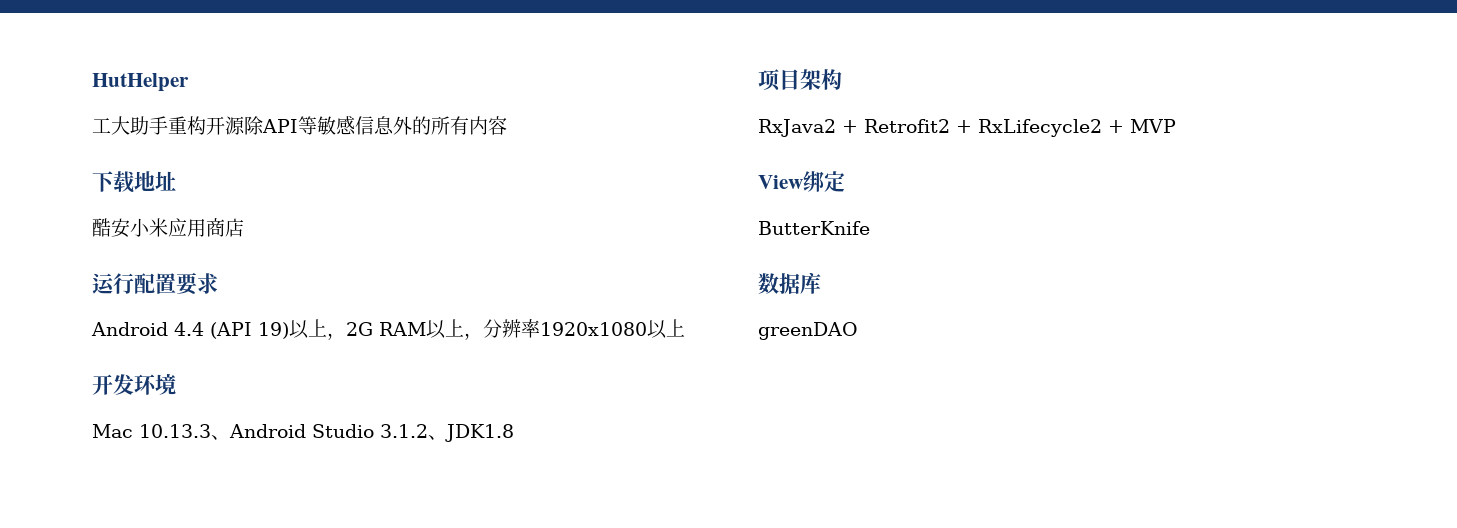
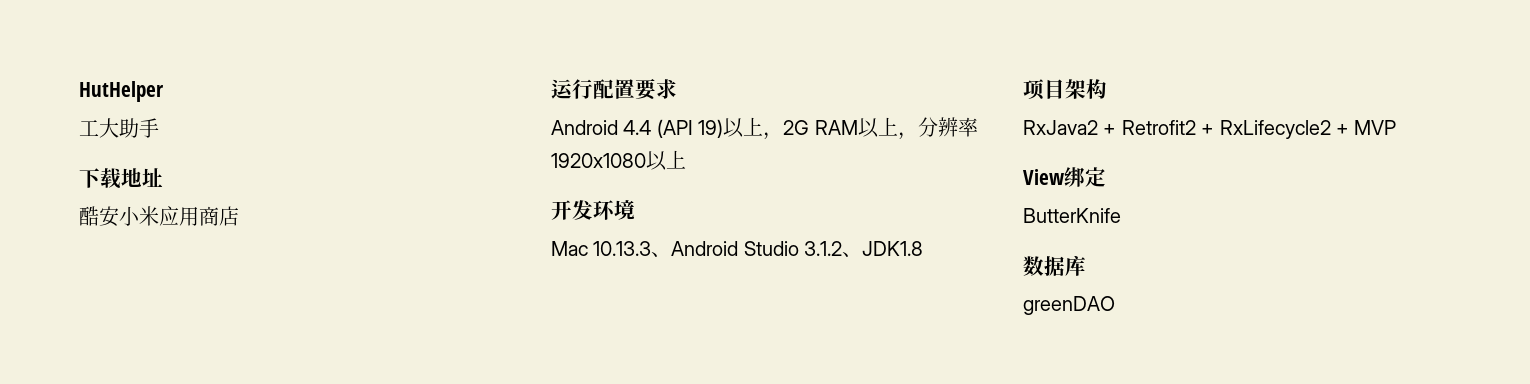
[168,116,507,135] 重构开源除API等敏感信息外的所有内容 -> (159, 128) none

